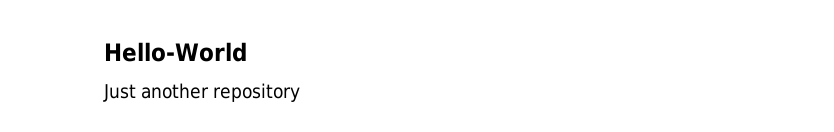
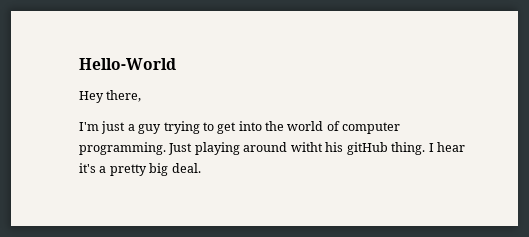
[103,83,301,102] Just another repository -> [79,90,142,103] [79,121,401,134] [79,142,466,155] [79,163,201,176] Hey there, // I'm just a guy trying to get into the world of computer programming. Just playing around witht his gitHub thing. I hear it's a pretty big deal.

